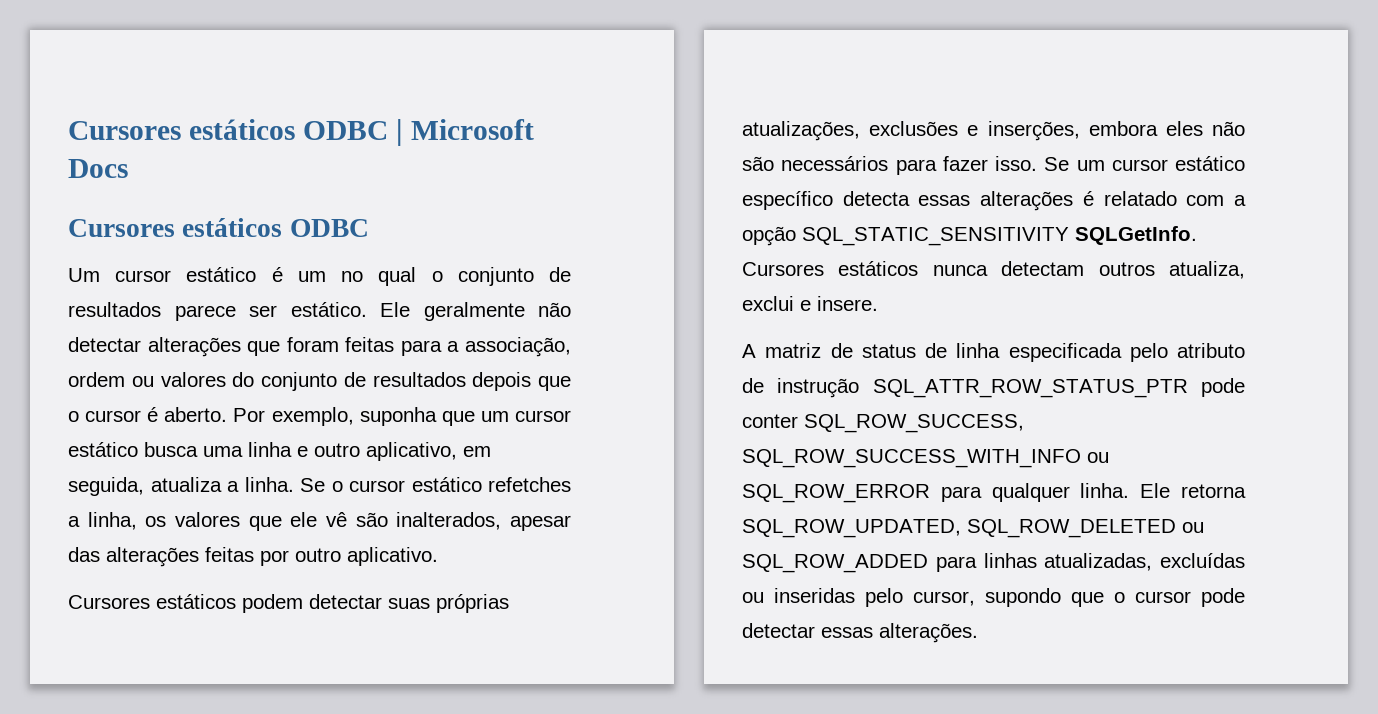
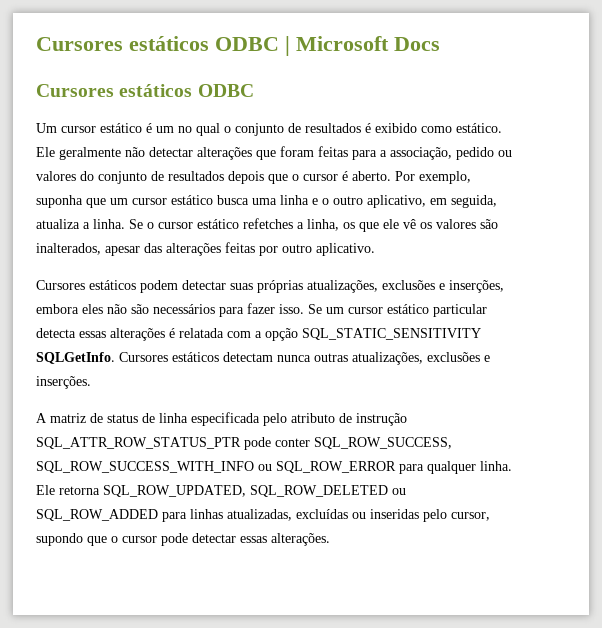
[174,305,277,321] parece ser -> [365,123,452,133] é exibido como
[68,372,125,387] ordem -> [456,147,494,160] pedido
(308, 451) none -> [322,198,329,205] o
[175,512,240,527] valores -> (355, 225) none
(347, 519) none -> [420,219,476,229] os valores
[742,191,833,210] específico -> [433,304,487,317] particular
[1103,191,1177,206] relatado -> [179,328,224,338] relatada
[932,261,1245,279] [742,296,878,311] nunca detectam outros atualiza, exclui e insere. -> [223,352,490,365] [36,376,91,389] detectam nunca outras atualizações, exclusões e inserções.

